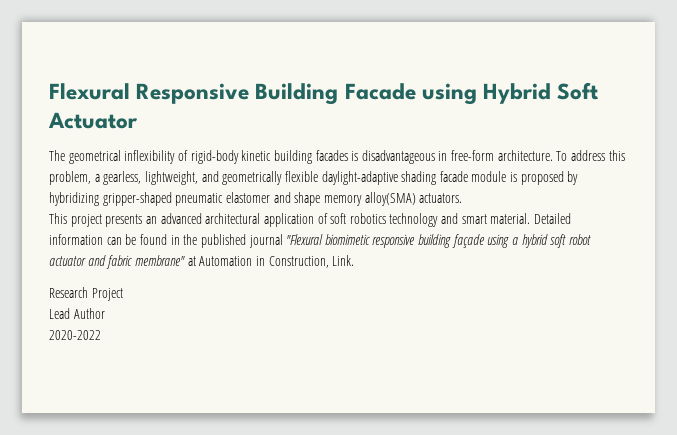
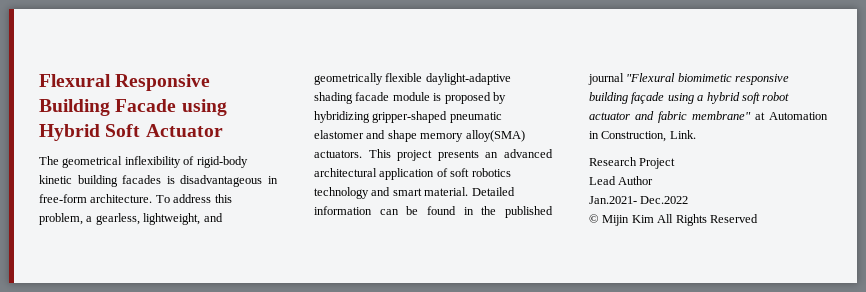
(463, 198) // -> (362, 154) none
[49,330,101,340] 2020-2022 -> [589,196,689,204] [589,214,758,226] Jan.2021- Dec.2022 // © Mijin Kim All Rights Reserved

